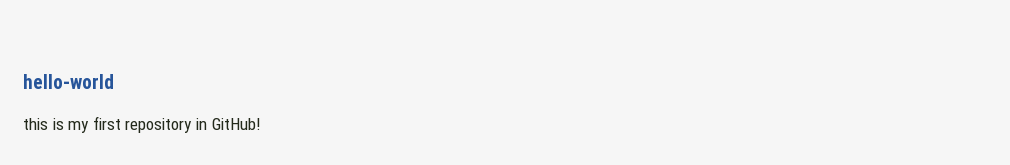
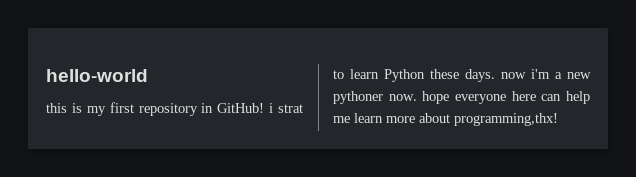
(261, 124) none -> [269,103,303,113] [333,69,591,82] [333,91,590,104] [333,113,558,126] i strat to learn Python these days. now i'm a new pythoner now. hope everyone here can help me learn more about programming,thx!

